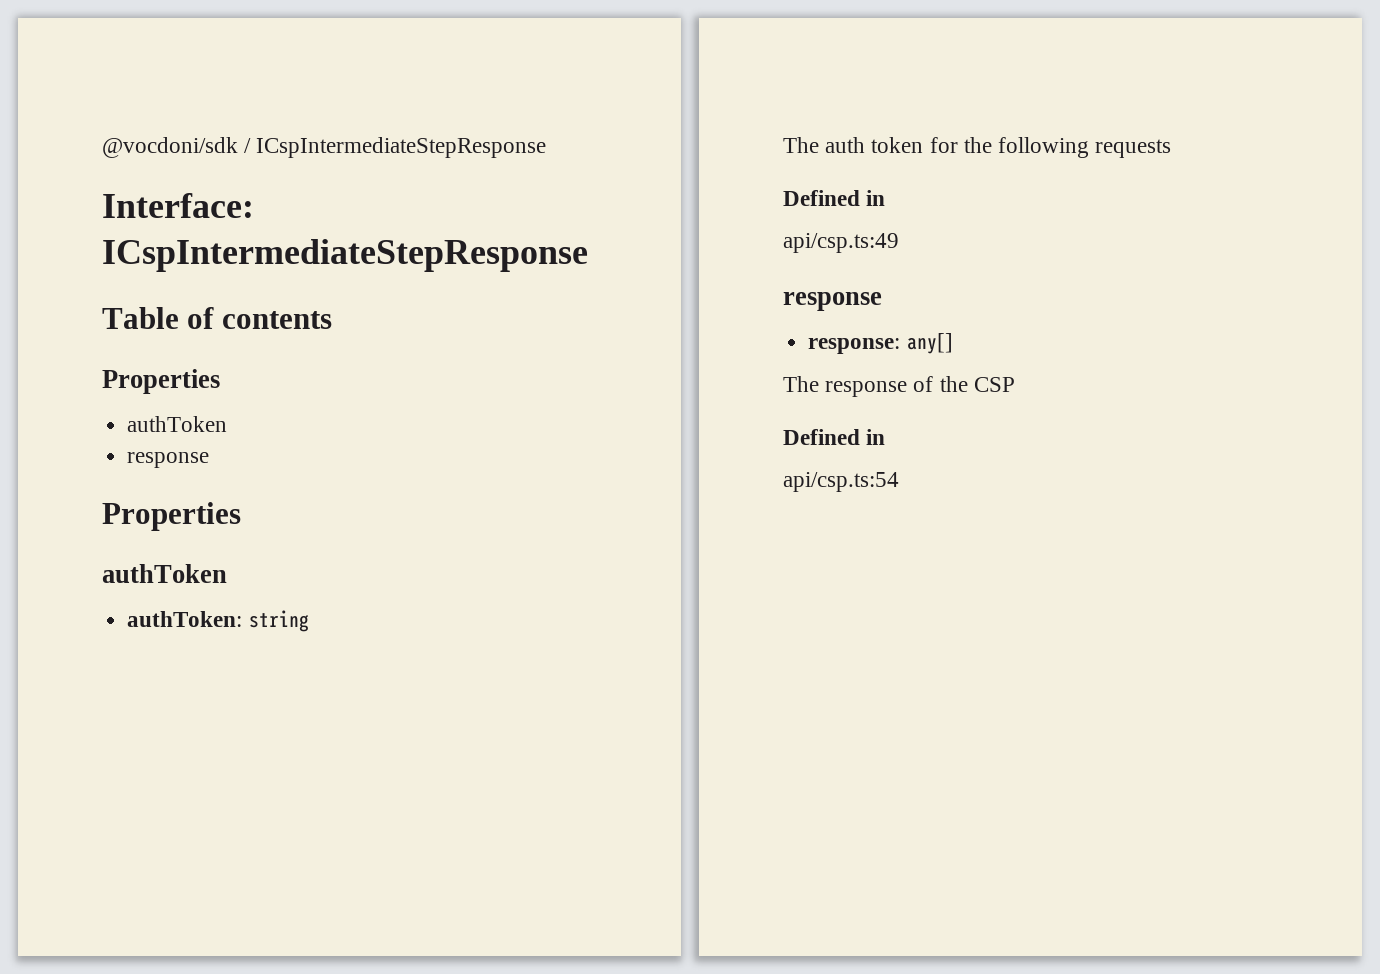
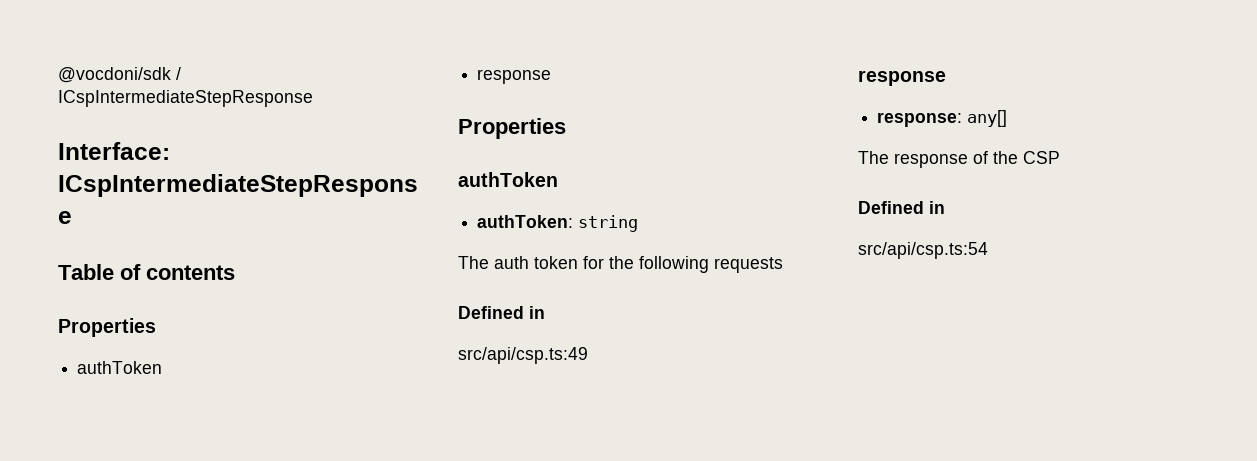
[783,233,899,253] api/csp.ts:49 -> [458,347,588,364] src/api/csp.ts:49
[783,472,899,492] api/csp.ts:54 -> [858,242,988,259] src/api/csp.ts:54

